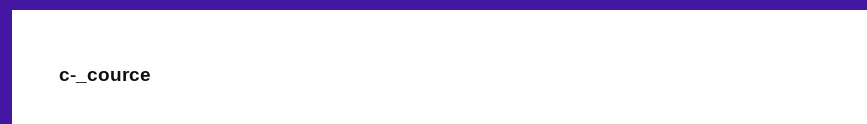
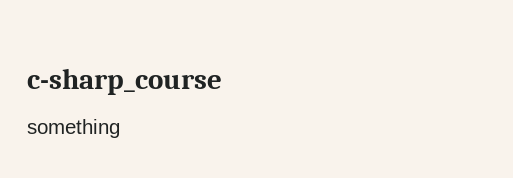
[59,70,151,83] c-_cource -> [27,68,222,95] [27,119,120,138] c-sharp_course // something

